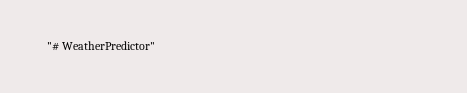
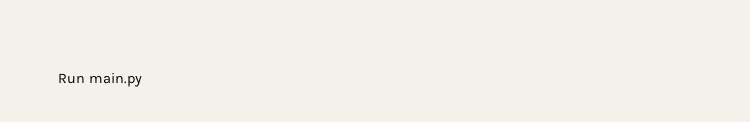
[47,41,156,51] "# WeatherPredictor" -> [58,73,142,87] Run main.py

